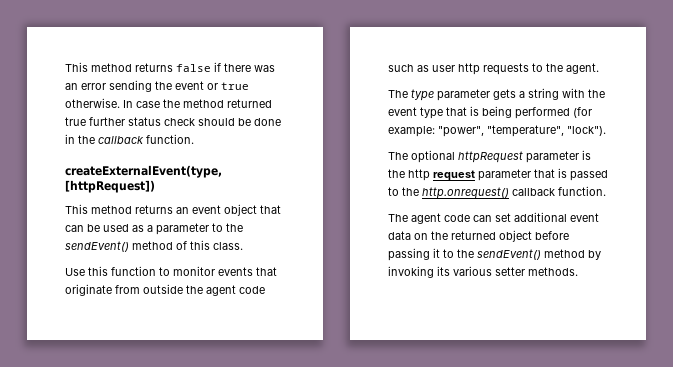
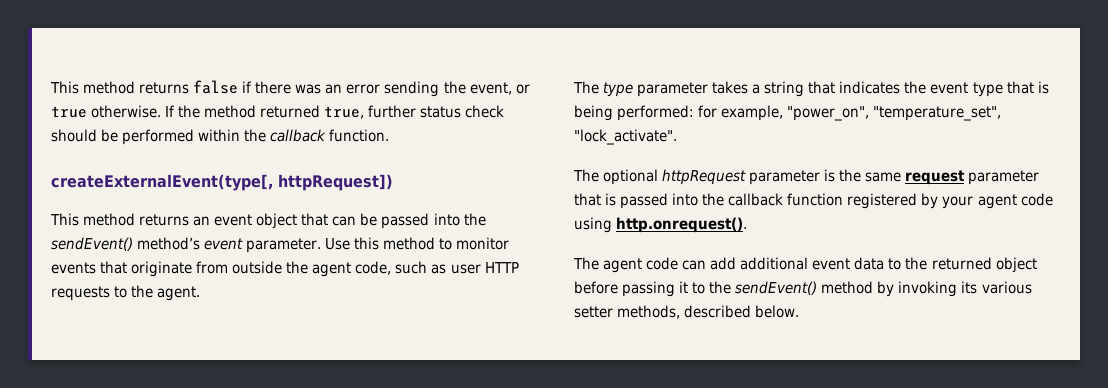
[175,81,204,90] event -> [469,82,512,95] event,
[123,100,160,108] In case -> [165,105,176,117] If
[65,117,86,126] true -> [324,106,365,119] true,
[254,118,281,126] [65,134,75,144] done in -> [122,129,241,145] performed within
[65,165,222,178] [65,180,155,193] createExternalEvent(type, [httpRequest]) -> [51,174,393,191] createExternalEvent(type[, httpRequest])
[103,223,243,235] [65,240,243,252] used as a parameter to the sendEvent() method of this class. // -> [381,213,486,229] [51,237,322,253] passed into the sendEvent() method’s event parameter.
[111,266,156,276] function -> [383,237,436,250] method
[239,286,265,294] code -> [355,261,392,275] code,
[458,63,480,75] http -> [484,262,519,273] HTTP
[493,89,516,100] gets -> [712,81,749,94] takes
[562,88,585,98] with -> [808,81,901,94] that indicates
[515,107,592,119] [388,125,606,137] performed (for example: "power", "temperature", "lock"). -> [617,105,1002,121] [574,129,677,145] performed: for example, "power_on", "temperature_set", "lock_activate".
[408,169,430,181] http -> [865,172,902,182] same
[388,186,606,199] to the http.onrequest() callback function. -> [672,193,1053,209] [574,217,748,233] into the callback function registered by your agent code using http.onrequest().
[495,213,511,222] set -> [710,257,737,270] add
[414,233,428,240] on -> [888,258,902,270] to
[528,267,578,276] methods. -> [617,305,800,319] methods, described below.

